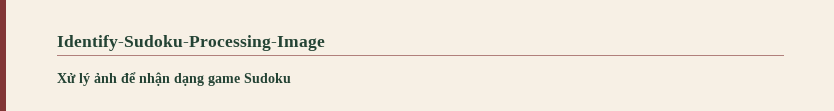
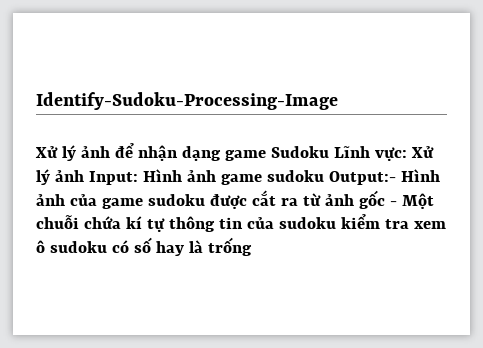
(291, 78) none -> [333,146,434,161] [36,169,440,185] [36,190,434,209] [36,214,446,232] [36,237,252,256] Lĩnh vực: Xử lý ảnh Input: Hình ảnh game sudoku Output:- Hình ảnh của game sudoku được cắt ra từ ảnh gốc - Một chuỗi chứa kí tự thông tin của sudoku kiểm tra xem ô sudoku có số hay là trống

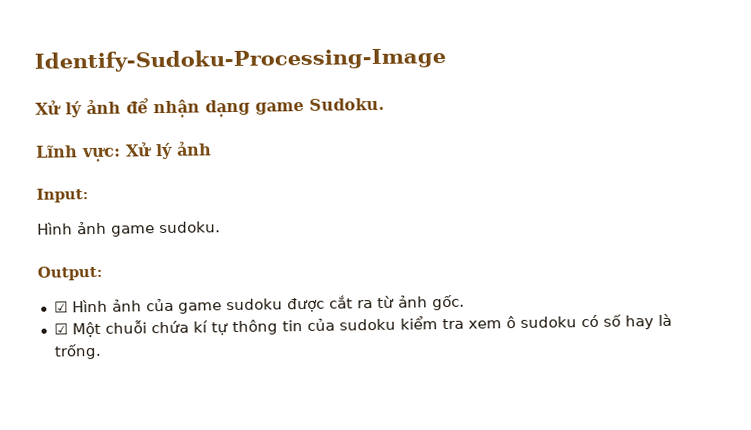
[270,146,329,158] Sudoku -> [309,97,385,111] Sudoku. //
(84, 176) none -> (212, 148) //
(138, 178) none -> (89, 195) //
[266,170,396,185] sudoku Output:- -> [159,221,221,234] [37,265,103,281] [53,301,68,313] sudoku. // Output: // ☑
[358,190,397,209] gốc - -> [431,294,465,311] [53,323,68,335] gốc. // ☑
[207,237,252,256] trống -> [53,343,102,360] trống.

